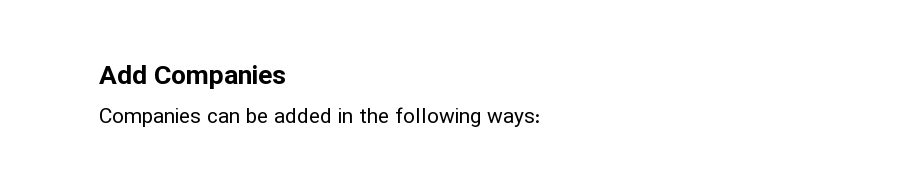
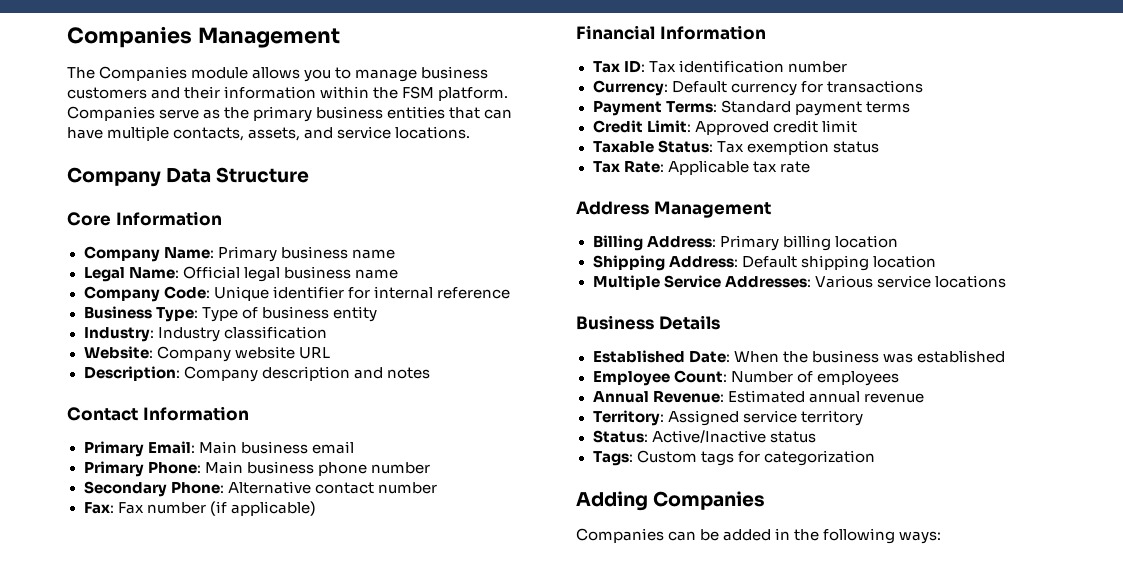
[99,65,147,84] Add -> [67,26,340,48] [67,66,489,82] [67,86,509,101] [67,106,513,122] [67,126,471,141] [67,167,310,187] [67,211,222,226] [83,246,395,262] [83,266,398,282] [83,286,510,302] [83,306,377,322] [83,326,327,342] [83,346,330,362] [83,366,430,382] [67,406,249,421] [83,441,354,457] [83,461,430,477] [83,481,437,497] [83,501,316,516] [576,25,766,40] [592,60,847,73] [592,80,923,96] [592,100,910,116] [592,120,857,135] [592,140,879,155] [592,160,810,175] [576,201,771,218] [592,235,898,251] [592,255,936,271] [592,275,1006,290] [576,315,720,330] [592,350,1005,363] [592,370,899,386] [592,390,924,403] [592,410,863,426] [592,430,816,443] [592,450,875,466] [576,491,648,511] Companies Management // The Companies module allows you to manage business customers and their information within the FSM platform. Companies serve as the primary business entities that can have multiple contacts, assets, and service locations. // Company Data Structure // Core Information // Company Name: Primary business name // Legal Name: Official legal business name // Company Code: Unique identifier for internal reference // Business Type: Type of business entity // Industry: Industry classification // Website: Company website URL // Description: Company description and notes // Contact Information // Primary Email: Main business email // Primary Phone: Main business phone number // Secondary Phone: Alternative contact number // Fax: Fax number (if applicable) // Financial Information // Tax ID: Tax identification number // Currency: Default currency for transactions // Payment Terms: Standard payment terms // Credit Limit: Approved credit limit // Taxable Status: Tax exemption status // Tax Rate: Applicable tax rate // Address Management // Billing Address: Primary billing location // Shipping Address: Default shipping location // Multiple Service Addresses: Various service locations // Business Details // Established Date: When the business was established // Employee Count: Number of employees // Annual Revenue: Estimated annual revenue // Territory: Assigned service territory // Status: Active/Inactive status // Tags: Custom tags for categorization // Adding

